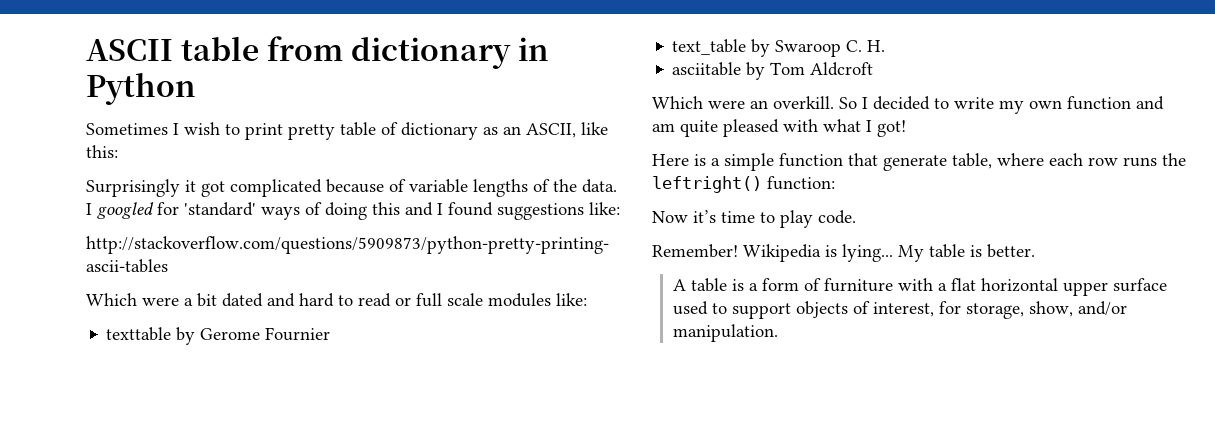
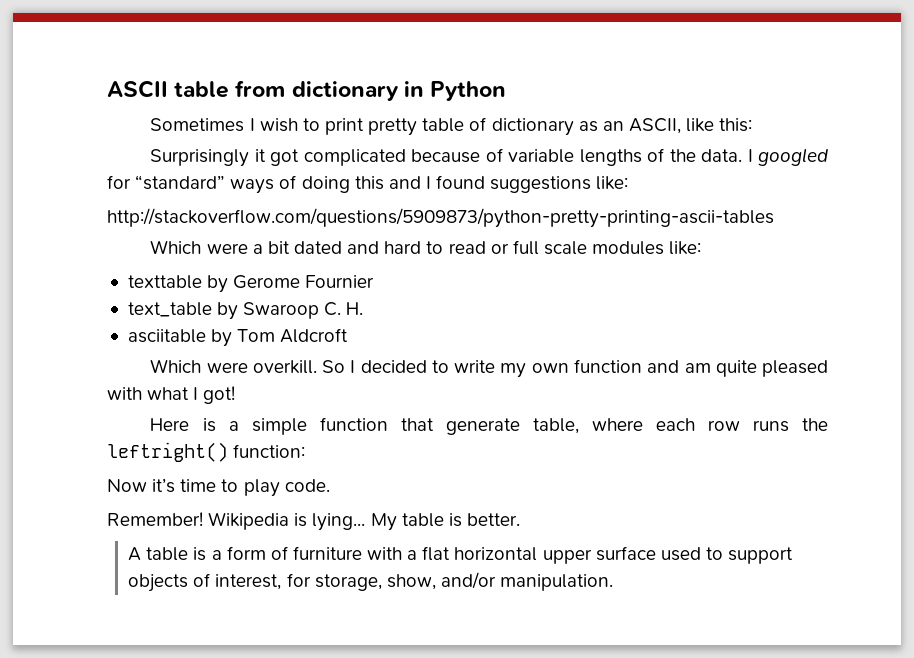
[184,202,256,216] 'standard' -> [135,175,226,190] “standard”
[750,100,768,109] an -> (248, 367) none

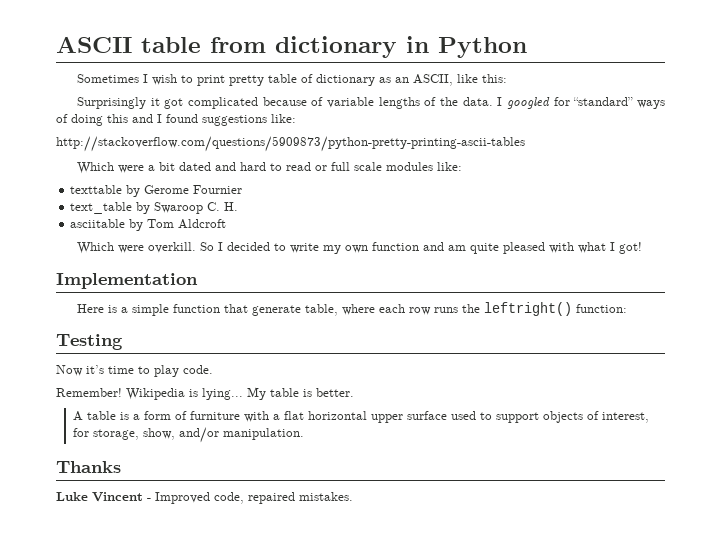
(236, 395) none -> [56,273,198,289] // Implementation
(306, 451) none -> [56,334,123,350] // Testing
(614, 582) none -> [56,461,121,473] [56,492,353,504] // Thanks // Luke Vincent - Improved code, repaired mistakes.

